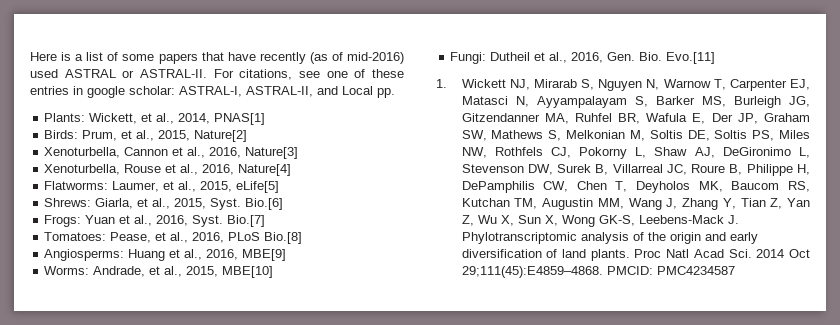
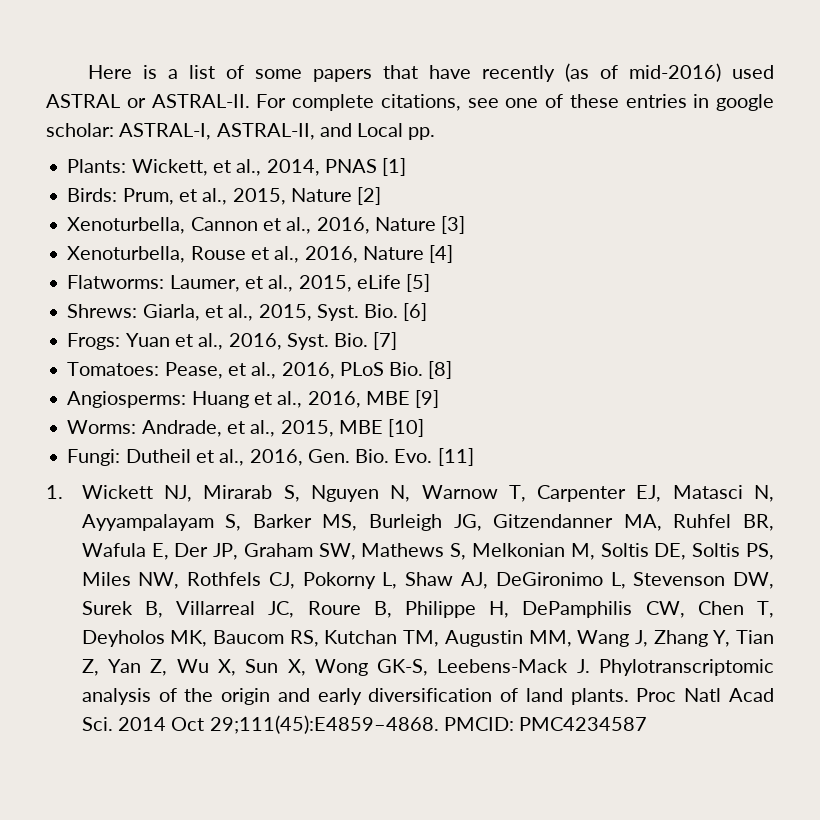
(234, 73) none -> [292,94,374,111] complete
[214,113,266,125] PNAS[1] -> [324,158,407,176] PNAS [1]
[194,130,248,142] Nature[2] -> [290,187,382,205] Nature [2]
[245,147,299,159] Nature[3] -> [374,216,466,234] Nature [3]
[238,164,292,176] Nature[4] -> [362,245,454,263] Nature [4]
[236,181,280,193] eLife[5] -> [356,274,431,292] eLife [5]
[245,198,284,210] Bio.[6] -> [364,303,428,321] Bio. [6]
[227,215,266,227] Bio.[7] -> [334,332,398,350] Bio. [7]
[264,232,303,244] Bio.[8] -> [389,361,453,379] Bio. [8]
[242,249,287,261] MBE[9] -> [365,390,440,408] MBE [9]
[222,266,274,278] MBE[10] -> [338,419,425,437] MBE [10]
[666,52,716,64] Evo.[11] -> [394,448,474,466] Evo. [11]

